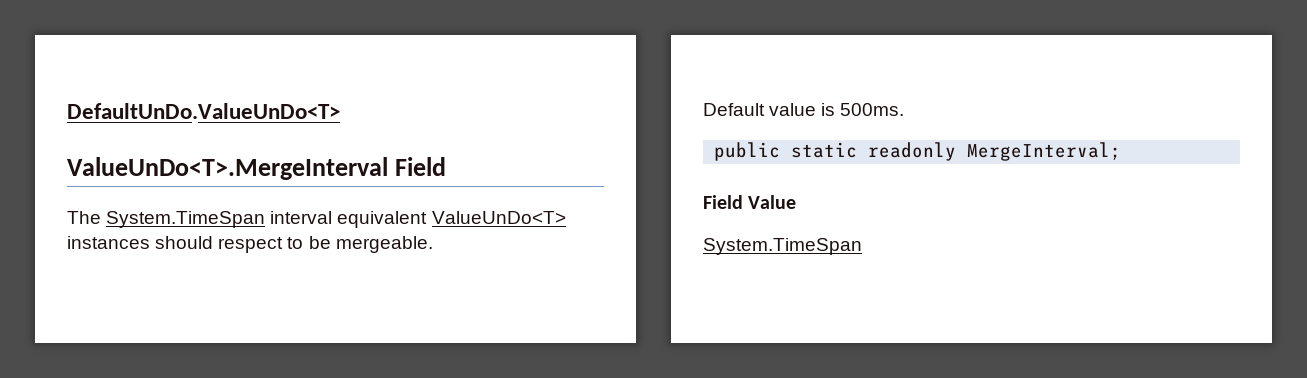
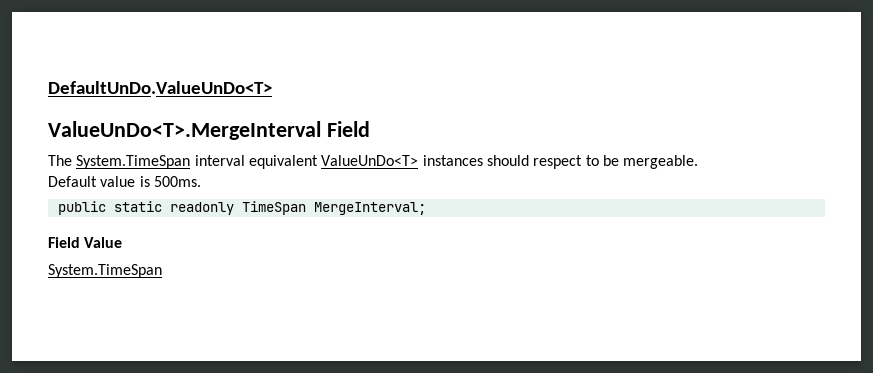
(957, 151) none -> [241,201,306,215] TimeSpan

